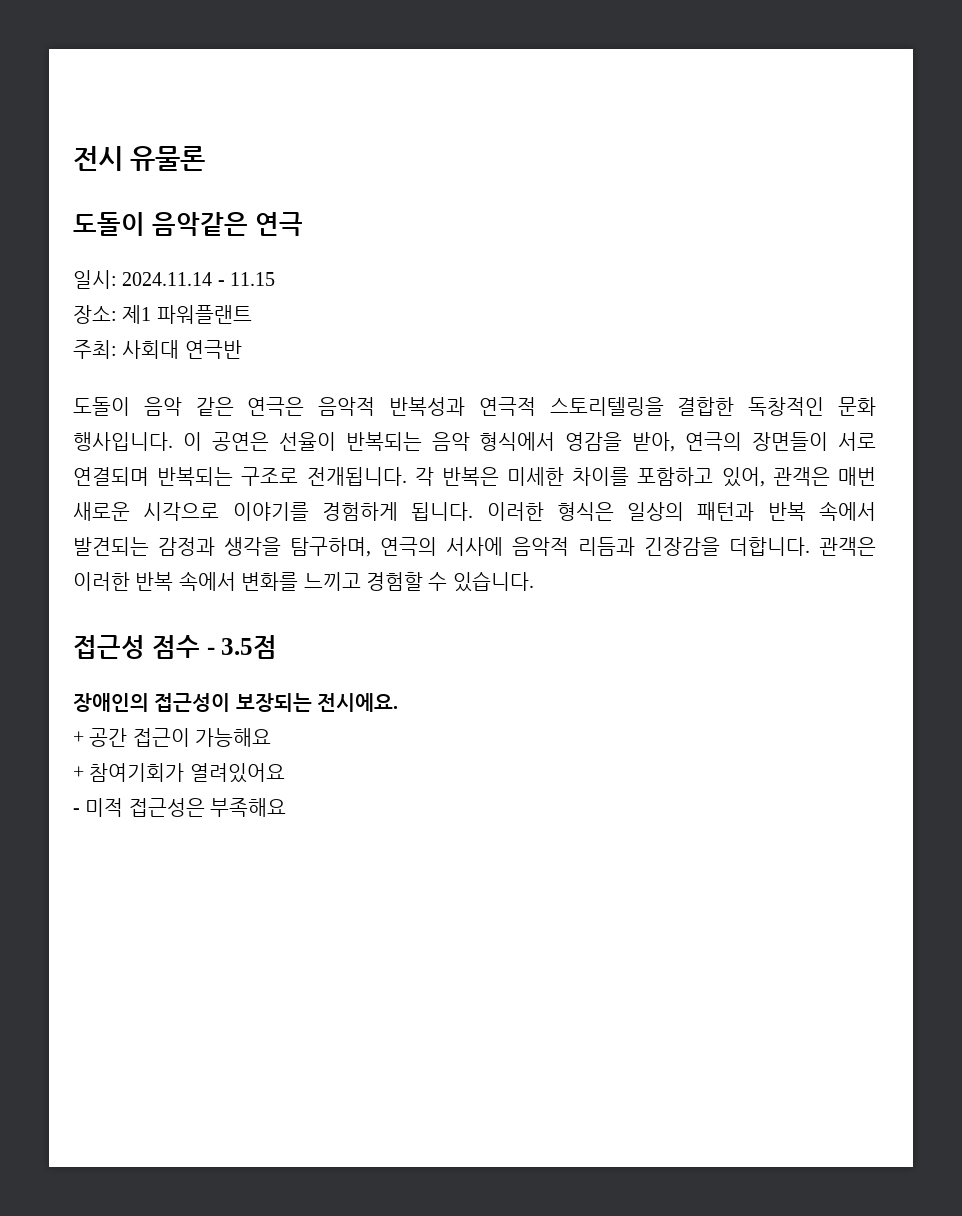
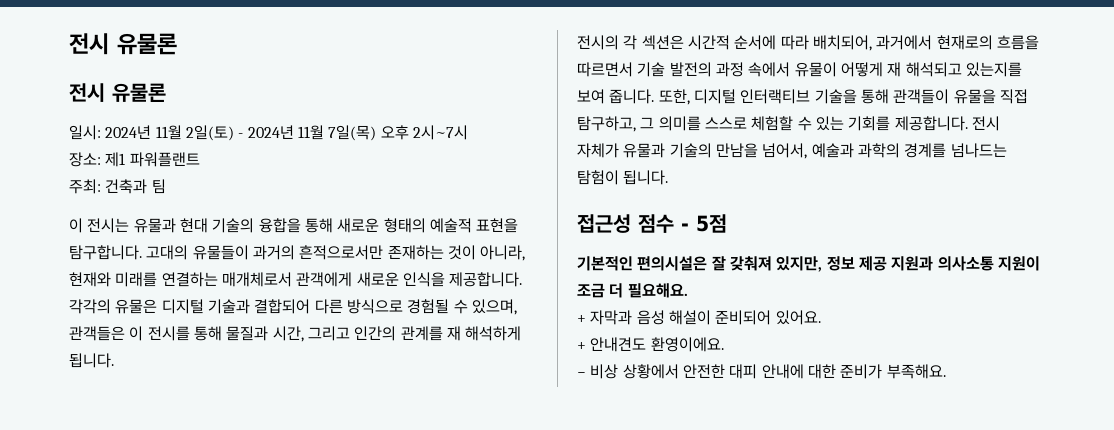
[73,146,206,171] [73,212,303,236] [73,270,276,289] [73,305,252,324] [73,340,242,359] [73,397,876,416] [73,432,876,452] [73,467,876,487] [73,501,876,521] [73,537,876,557] [73,571,534,592] [73,635,278,659] [73,693,399,712] [73,728,272,747] [73,763,285,783] [73,798,287,817] 전시 유물론 // 도돌이 음악같은 연극 // 일시: 2024.11.14 - 11.15 // 장소: 제1 파워플랜트 // 주최: 사회대 연극반 // 도돌이 음악 같은 연극은 음악적 반복성과 연극적 스토리텔링을 결합한 독창적인 문화 행사입니다. 이 공연은 선율이 반복되는 음악 형식에서 영감을 받아, 연극의 장면들이 서로 연결되며 반복되는 구조로 전개됩니다. 각 반복은 미세한 차이를 포함하고 있어, 관객은 매번 새로운 시각으로 이야기를 경험하게 됩니다. 이러한 형식은 일상의 패턴과 반복 속에서 발견되는 감정과 생각을 탐구하며, 연극의 서사에 음악적 리듬과 긴장감을 더합니다. 관객은 이러한 반복 속에서 변화를 느끼고 경험할 수 있습니다. // 접근성 점수 - 3.5점 // 장애인의 접근성이 보장되는 전시에요. // + 공간 접근이 가능해요 // + 참여기회가 열려있어요 // - 미적 접근성은 부족해요 -> [69,33,177,55] [69,83,166,102] [69,125,468,141] [69,152,200,167] [69,179,166,194] [69,218,519,233] [69,245,526,261] [69,272,523,287] [69,299,517,315] [69,326,522,342] [69,353,114,368] [577,35,1039,51] [577,62,1022,77] [577,89,1028,105] [577,116,1000,132] [577,143,1007,159] [577,170,669,185] [577,214,727,233] [577,256,1040,272] [577,283,688,298] [577,310,821,325] [577,337,724,352] [577,364,946,379] 전시 유물론 // 전시 유물론 // 일시: 2024년 11월 2일(토) - 2024년 11월 7일(목) 오후 2시~7시 // 장소: 제1 파워플랜트 // 주최: 건축과 팀 // 이 전시는 유물과 현대 기술의 융합을 통해 새로운 형태의 예술적 표현을 탐구합니다. 고대의 유물들이 과거의 흔적으로서만 존재하는 것이 아니라, 현재와 미래를 연결하는 매개체로서 관객에게 새로운 인식을 제공합니다. 각각의 유물은 디지털 기술과 결합되어 다른 방식으로 경험될 수 있으며, 관객들은 이 전시를 통해 물질과 시간, 그리고 인간의 관계를 재 해석하게 됩니다. // 전시의 각 섹션은 시간적 순서에 따라 배치되어, 과거에서 현재로의 흐름을 따르면서 기술 발전의 과정 속에서 유물이 어떻게 재 해석되고 있는지를 보여 줍니다. 또한, 디지털 인터랙티브 기술을 통해 관객들이 유물을 직접 탐구하고, 그 의미를 스스로 체험할 수 있는 기회를 제공합니다. 전시 자체가 유물과 기술의 만남을 넘어서, 예술과 과학의 경계를 넘나드는 탐험이 됩니다. // 접근성 점수 - 5점 // 기본적인 편의시설은 잘 갖춰져 있지만, 정보 제공 지원과 의사소통 지원이 조금 더 필요해요. // + 자막과 음성 해설이 준비되어 있어요. // + 안내견도 환영이에요. // − 비상 상황에서 안전한 대피 안내에 대한 준비가 부족해요.

